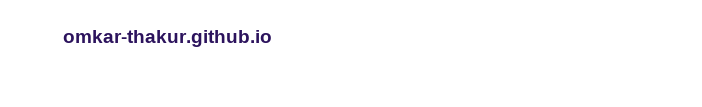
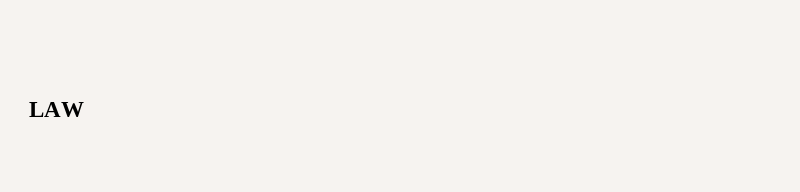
[63,30,272,47] omkar-thakur.github.io -> [29,102,84,117] LAW

